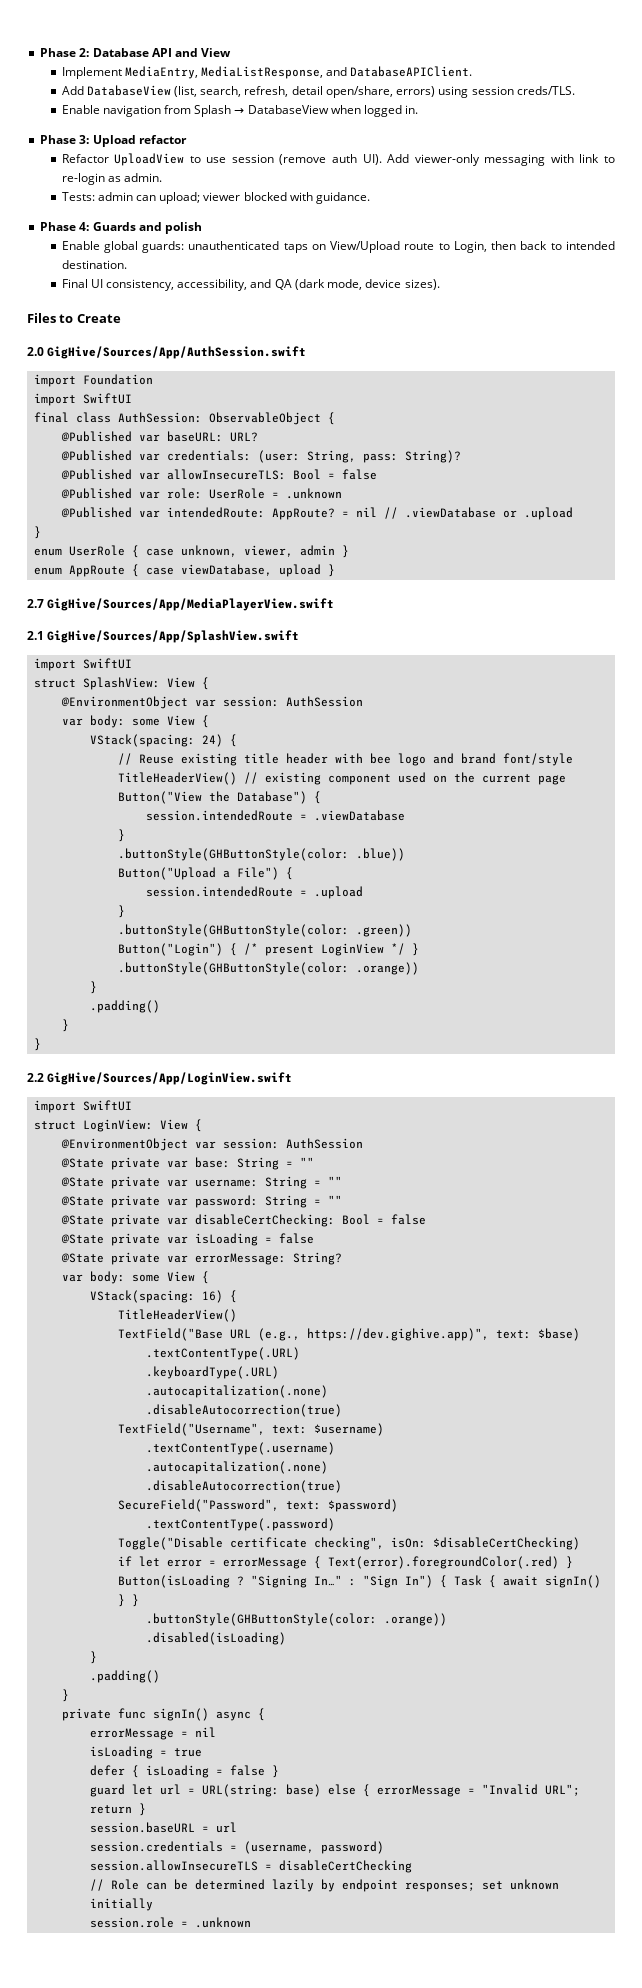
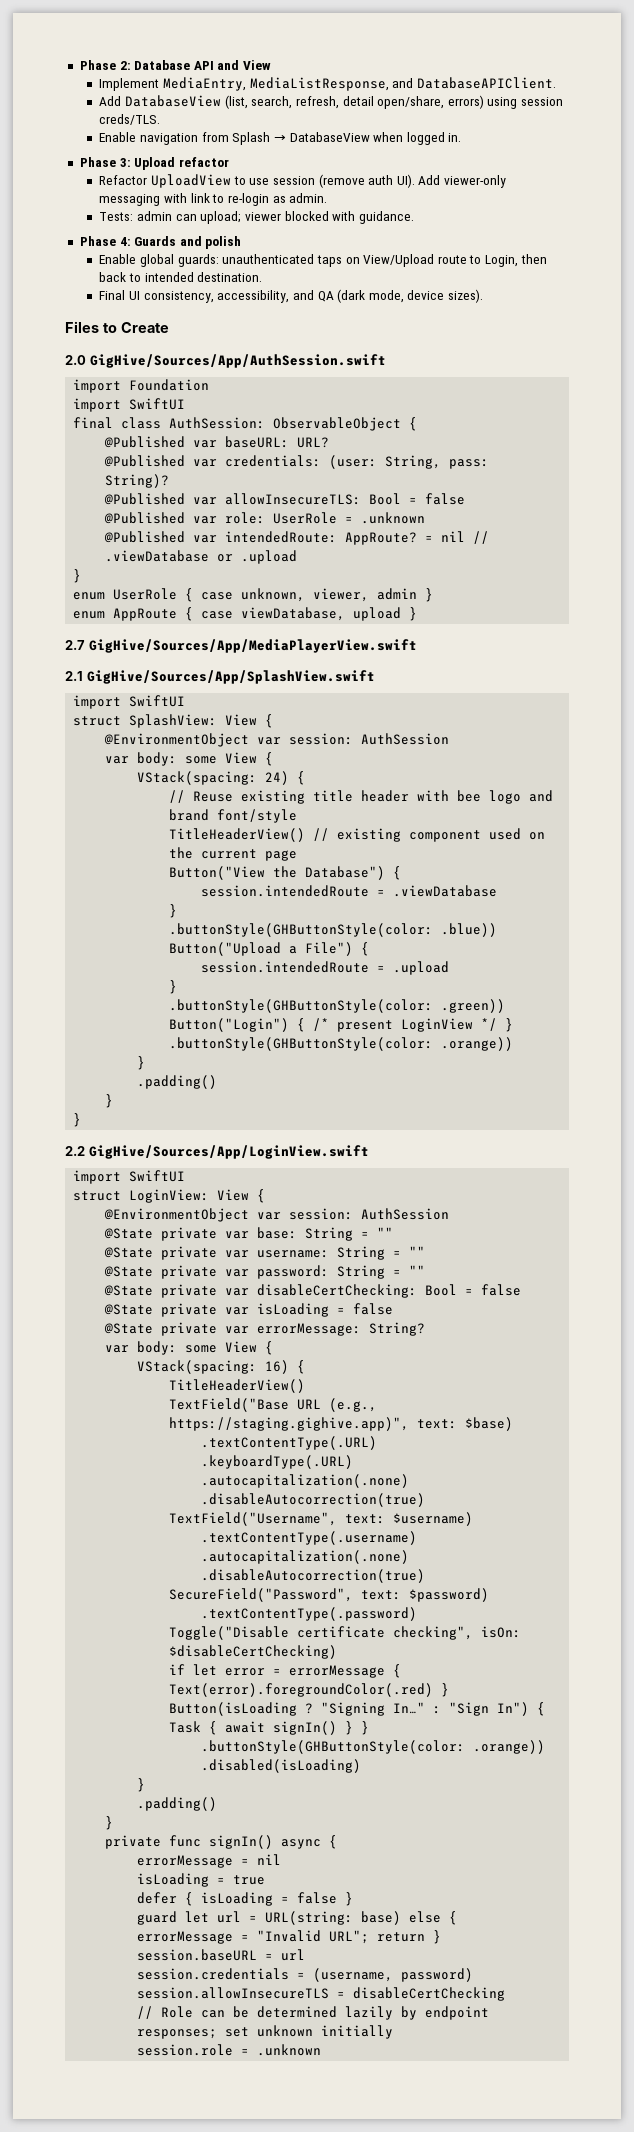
[307,1328,490,1341] https://dev.gighive.app)", -> [169,1417,410,1431] https://staging.gighive.app)",

